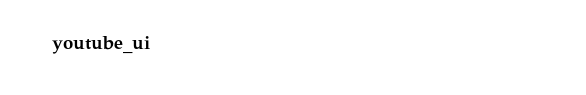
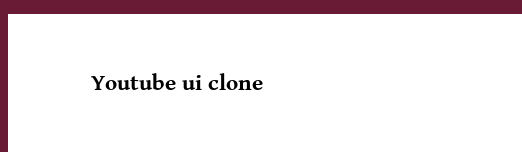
[52,36,150,54] youtube_ui -> [91,73,264,90] Youtube ui clone

